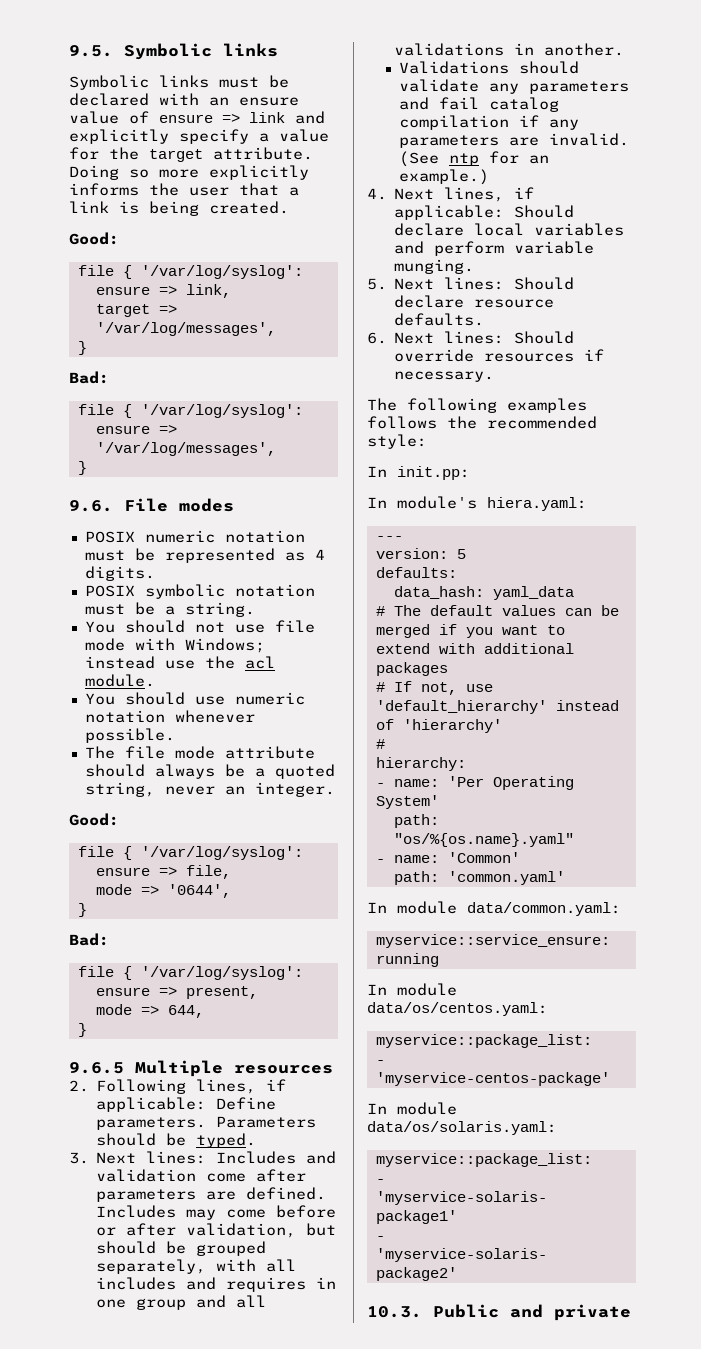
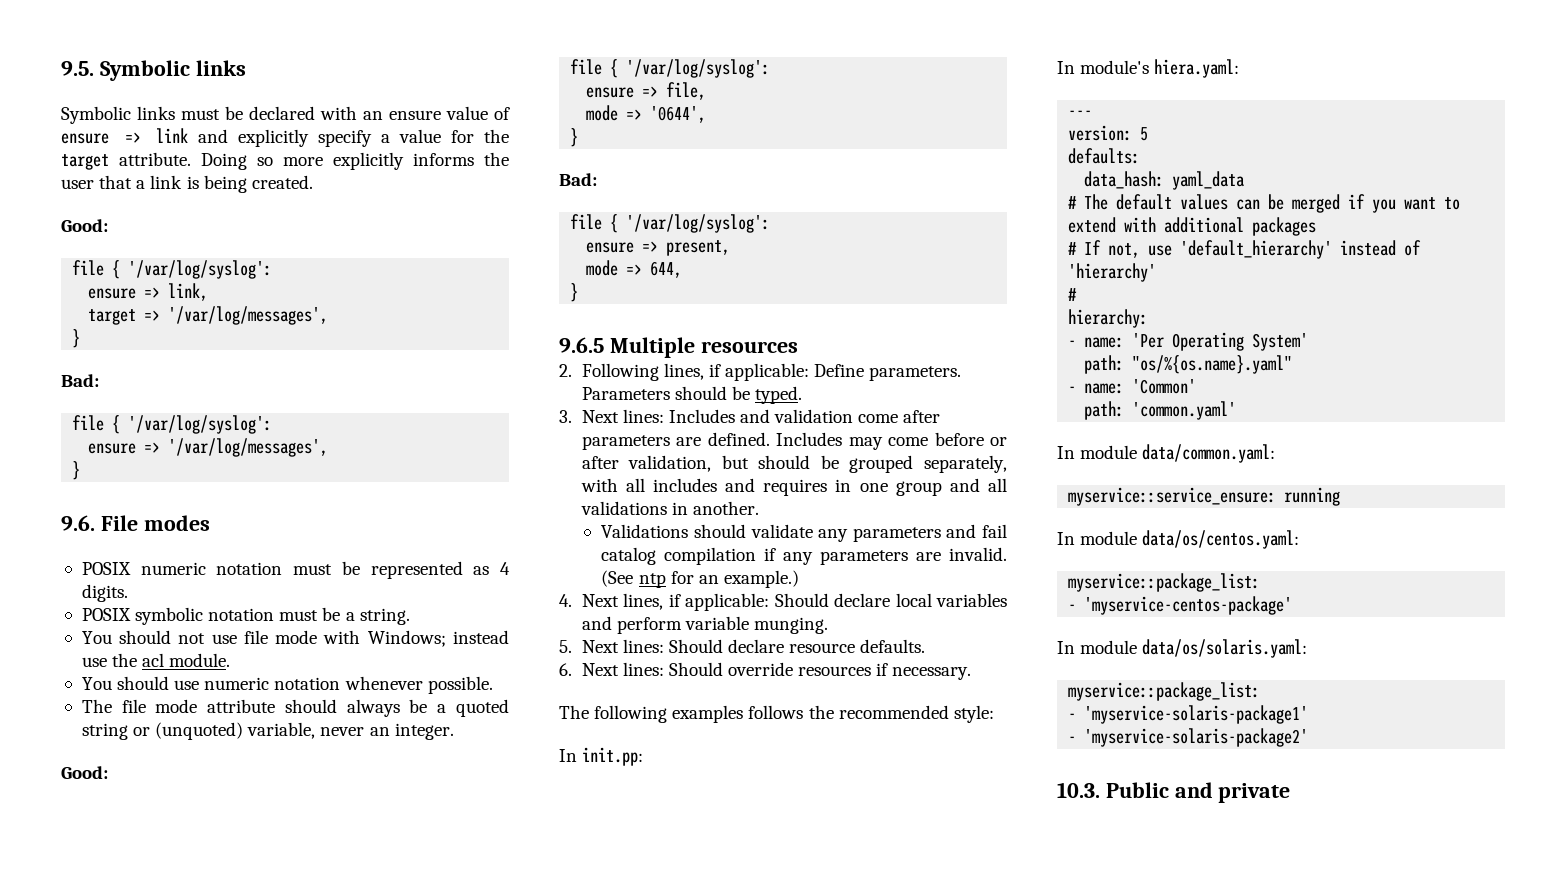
[84,782,155,797] string, -> [81,722,316,740] string or (unquoted) variable,

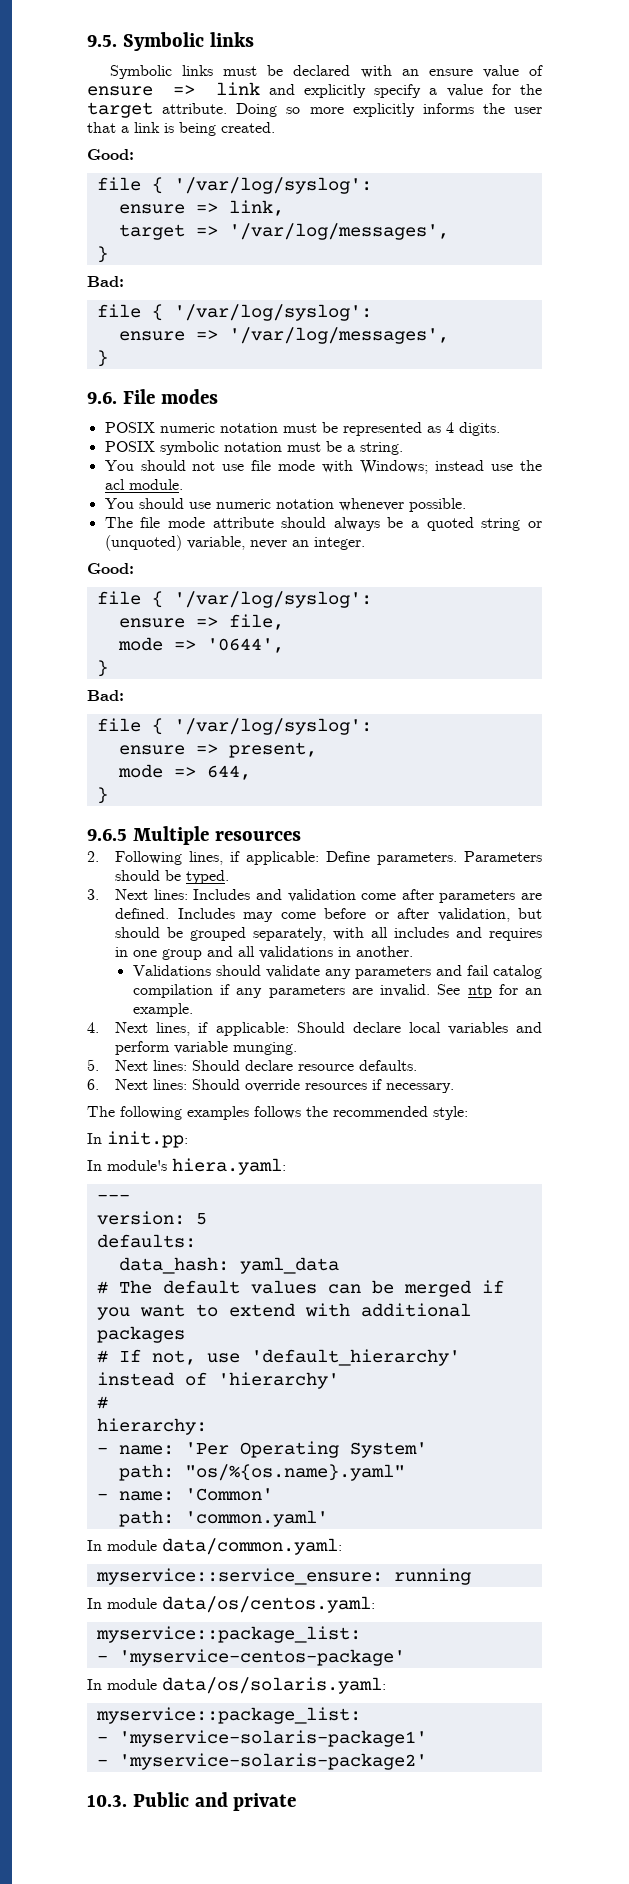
[601,570,634,587] (See -> [437,984,461,995] See
[723,570,799,588] example.) -> [132,1003,193,1017] example.

